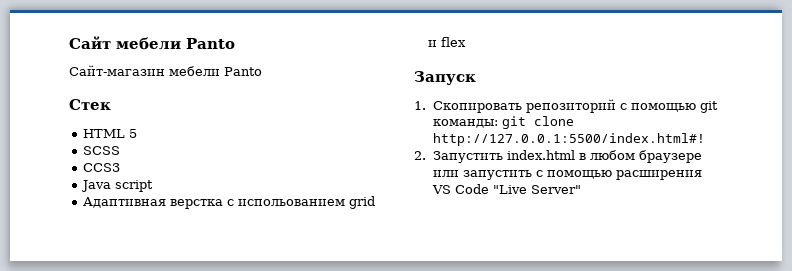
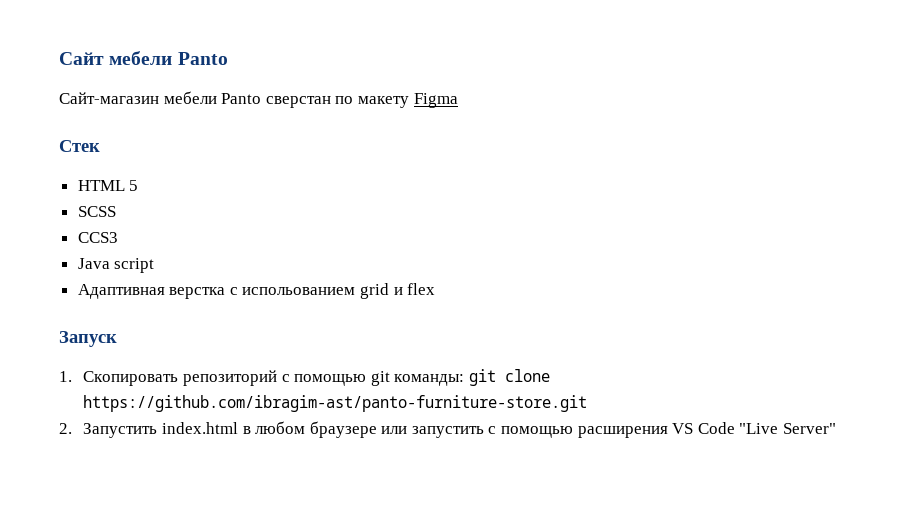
(262, 71) none -> [265,93,458,108] сверстан по макету Figma
[432,133,705,146] http://127.0.0.1:5500/index.html#! -> [83,395,588,412] https://github.com/ibragim-ast/panto-furniture-store.git

